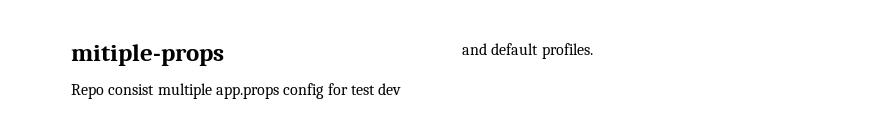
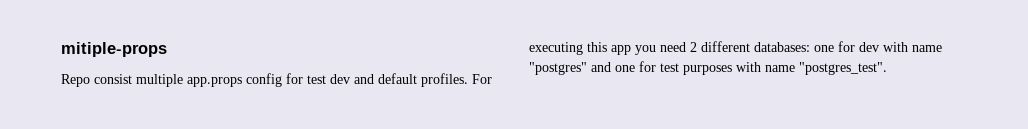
(593, 51) none -> [472,74,492,84] [529,41,942,55] [529,61,887,75] For executing this app you need 2 different databases: one for dev with name "postgres" and one for test purposes with name "postgres_test".

